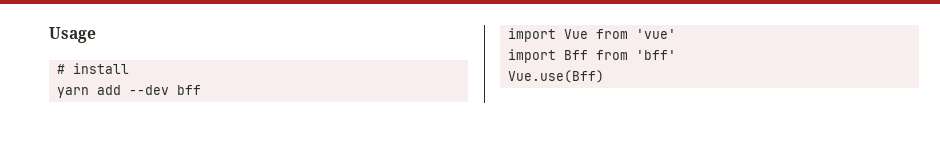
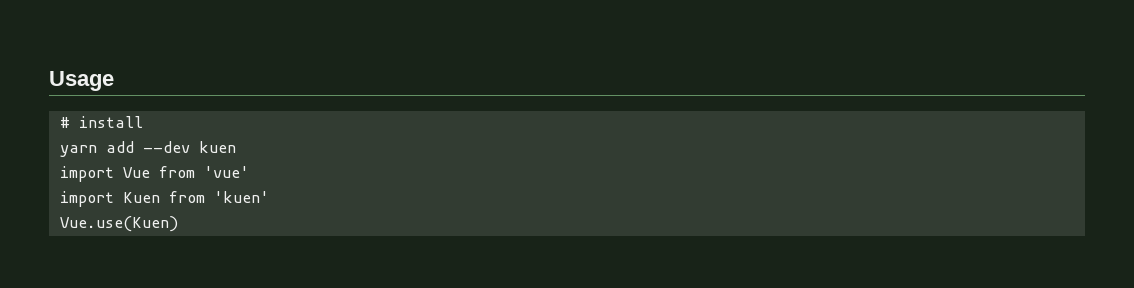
[177,85,202,95] bff -> [198,141,236,153] kuen
[564,50,677,60] [508,70,605,83] Bff from 'bff' // Vue.use(Bff) -> [122,191,269,203] [59,216,178,232] Kuen from 'kuen' // Vue.use(Kuen)

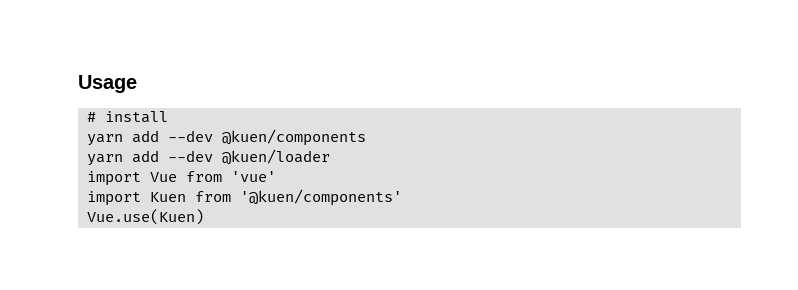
[198,141,236,153] kuen -> [222,129,366,146] [87,149,330,166] @kuen/components // yarn add --dev @kuen/loader
[213,191,269,203] 'kuen' -> [240,189,402,206] '@kuen/components'

